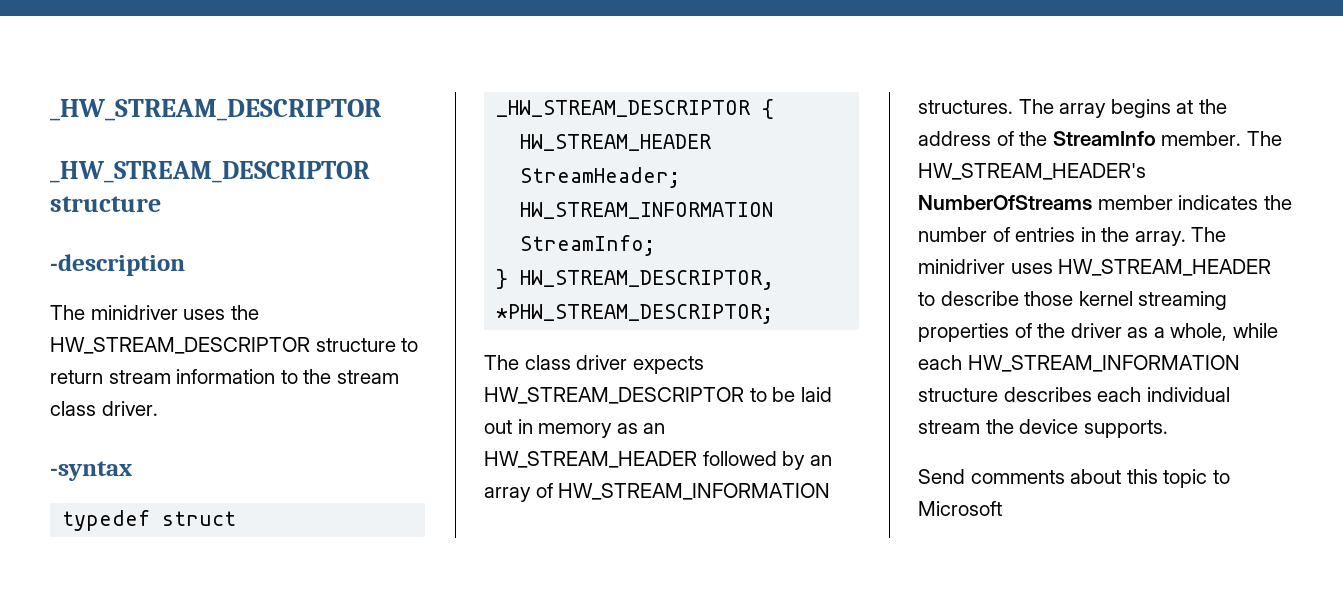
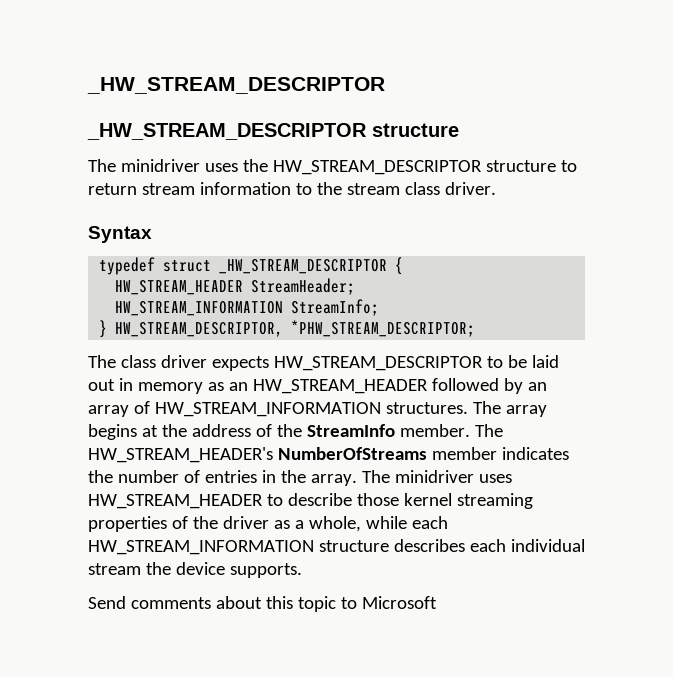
[50,254,185,276] // -description -> (459, 130) none
[50,461,132,481] -syntax -> [88,226,152,243] Syntax

